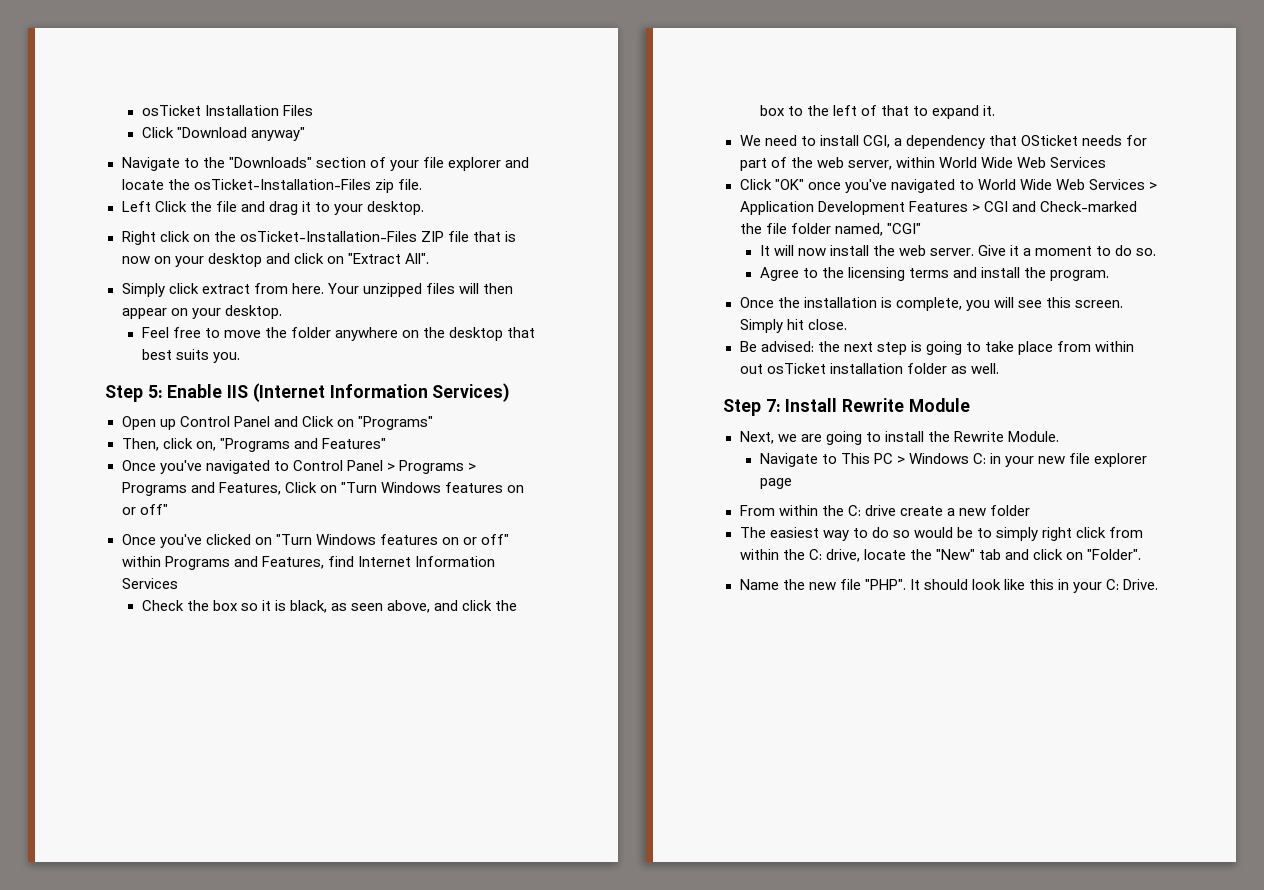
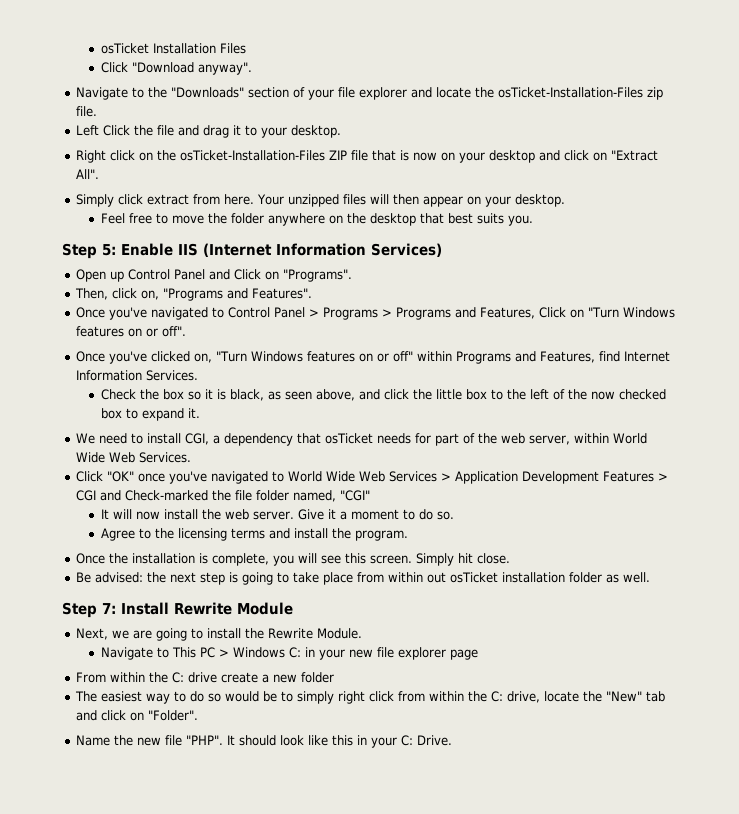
[250,127,305,141] anyway" -> [197,62,252,75] anyway".
[357,416,433,430] "Programs" -> [283,269,353,282] "Programs".
[321,438,386,449] Features" -> [252,288,313,299] Features".
[139,504,168,515] off" -> [162,326,187,337] off".
[254,537,272,545] on -> [194,353,213,363] on,
[121,578,178,589] Services -> [146,370,199,381] Services.
(518, 605) none -> [435,389,462,400] little
[880,105,909,116] that -> [567,389,666,400] [100,408,122,419] the now checked box
[1020,135,1078,146] OSticket -> [325,433,374,444] osTicket
[1049,157,1106,168] Services -> [139,452,192,463] Services.

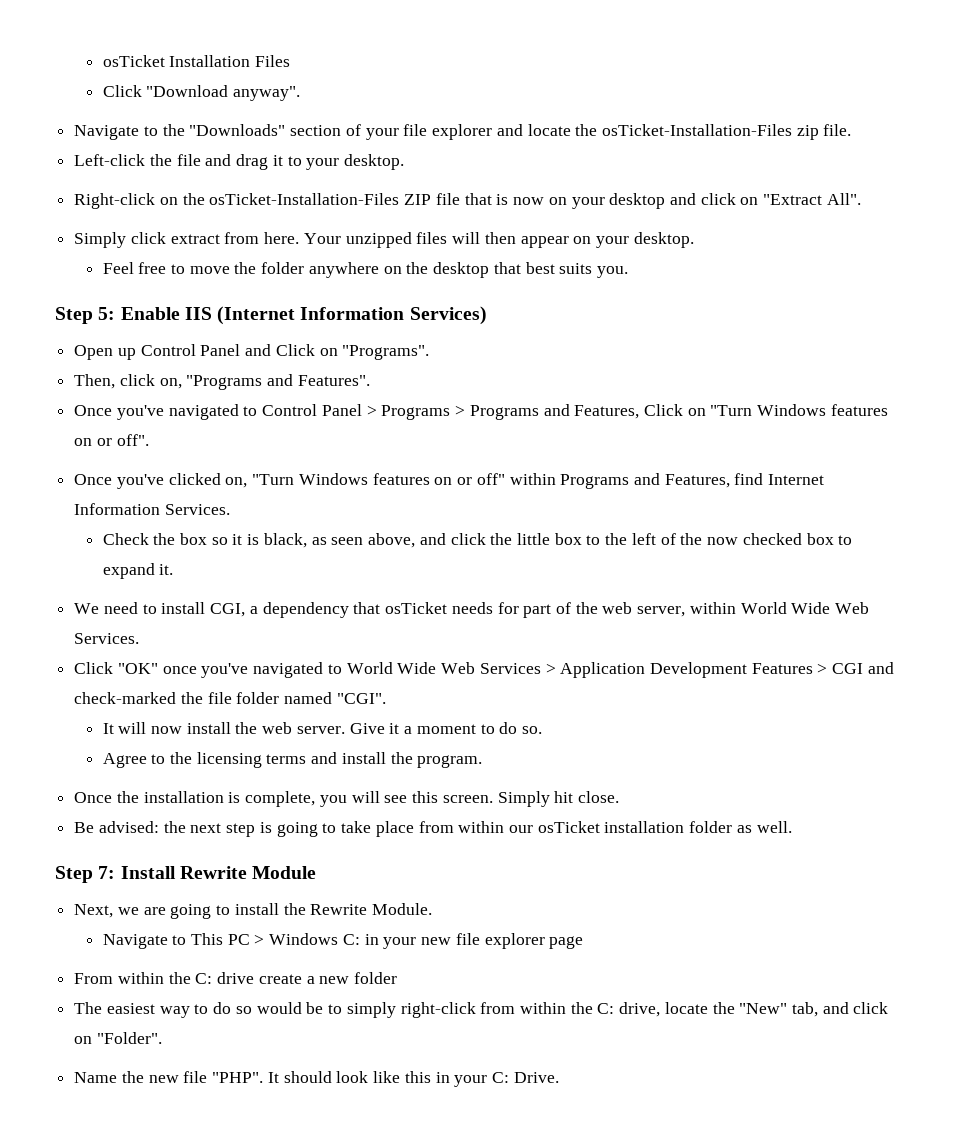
[76,125,131,136] Left Click -> [74,154,146,166] Left-click
[76,150,136,163] Right click -> [74,193,156,209] Right-click
[125,490,209,501] Check-marked -> [74,692,177,704] check-marked
[293,490,371,502] named, "CGI" -> [284,692,386,704] named "CGI".
[427,572,447,583] out -> [508,825,533,833] our
[338,691,395,704] right click -> [400,1002,476,1018] right-click
[646,691,666,702] tab -> [792,1002,819,1017] tab,

